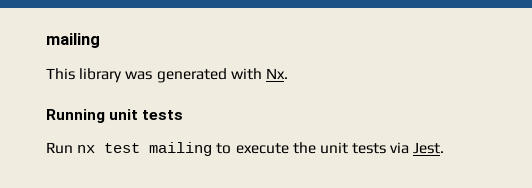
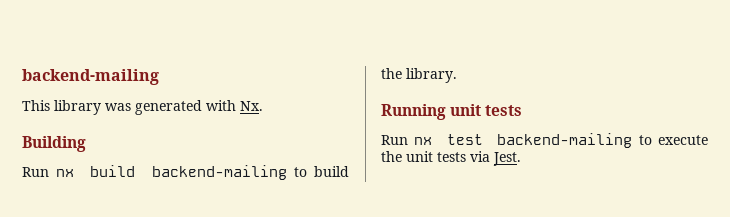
[46,33,100,48] mailing -> [22,69,159,85] backend-mailing
(288, 73) none -> [22,136,86,152] [22,165,349,180] [381,68,457,83] // Building // Run nx build backend-mailing to build the library.
[149,142,213,156] mailing -> [497,133,633,148] backend-mailing

